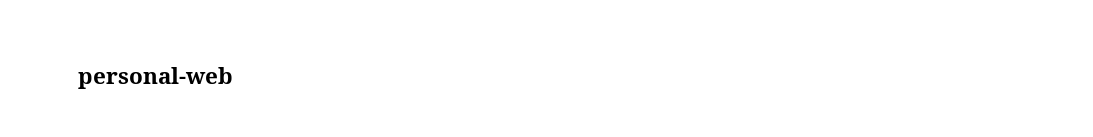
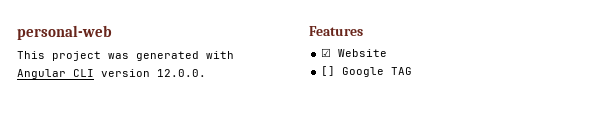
(233, 78) none -> [17,51,234,61] [17,69,206,79] [309,26,363,36] [321,48,388,57] [321,66,413,77] // This project was generated with Angular CLI version 12.0.0. // Features // ☑ Website // [] Google TAG

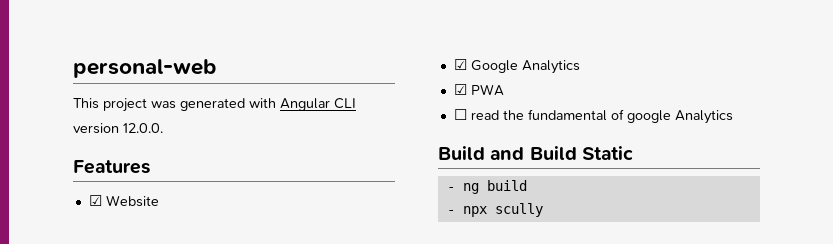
[321,66,413,77] [] Google TAG -> [453,59,580,74] [453,84,504,96] [453,109,733,124] [438,146,633,160] [446,180,527,194] [446,203,543,217] ☑ Google Analytics // ☑ PWA // ☐ read the fundamental of google Analytics // Build and Build Static // - ng build // - npx scully

